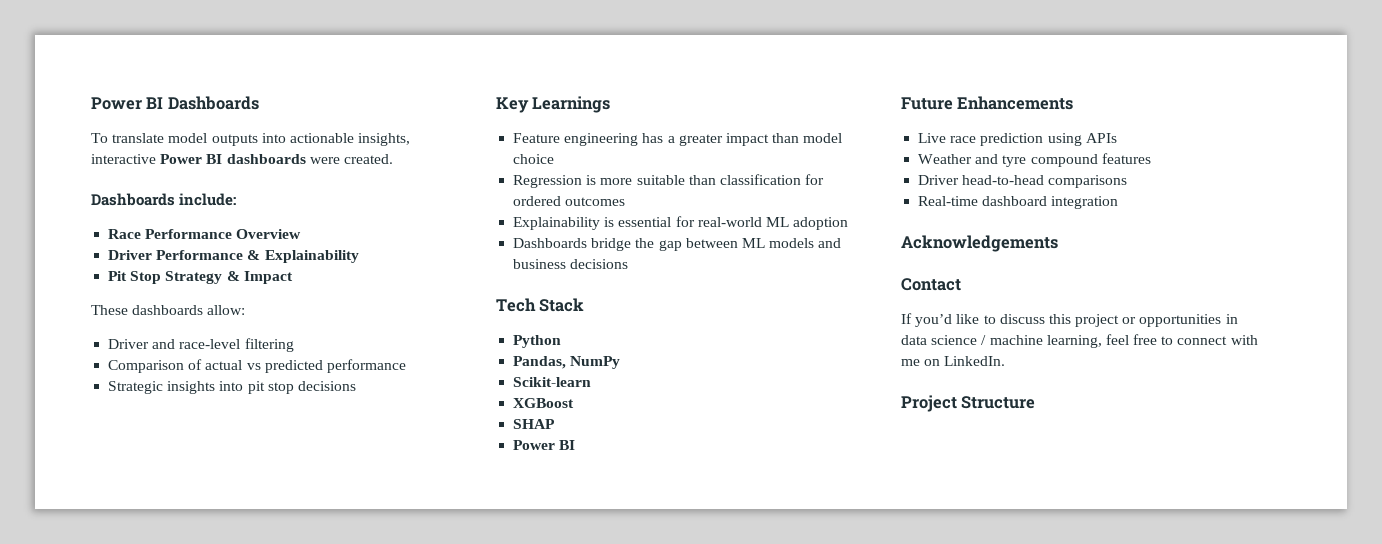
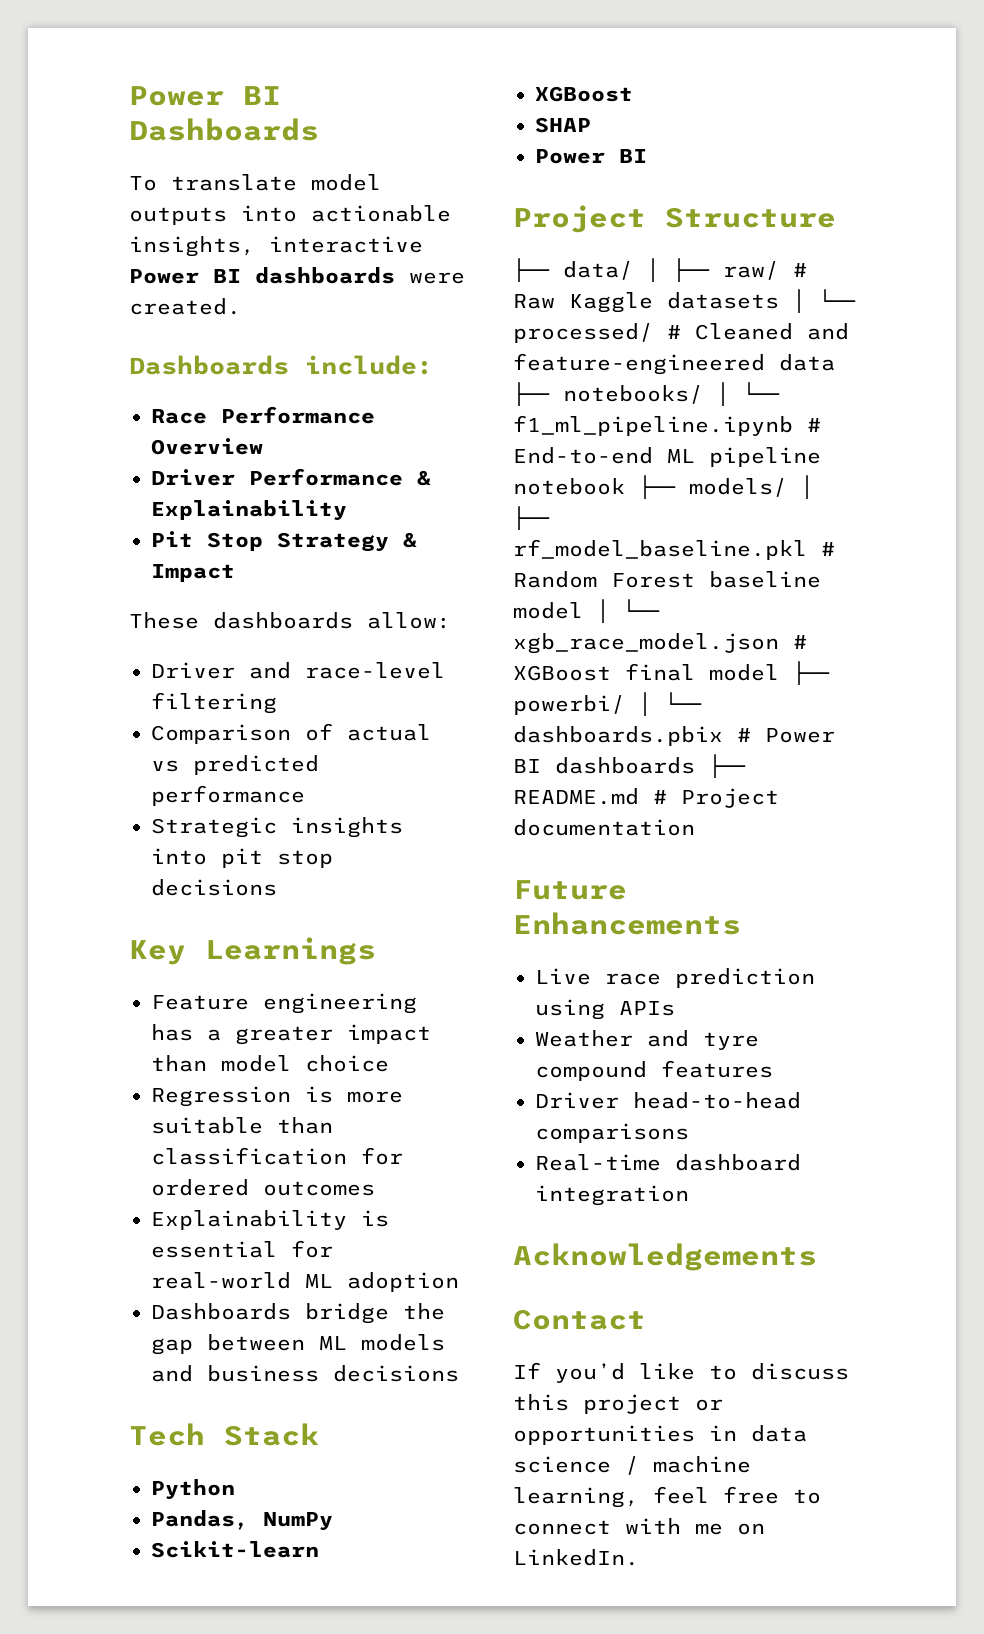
(576, 445) none -> [513,205,836,233] [513,258,807,282] [513,289,856,313] [513,323,849,343] [513,353,835,375] [513,382,780,406] [513,415,821,436] [513,447,821,467] [513,475,813,499] [513,506,550,530] [513,539,835,560] [513,571,821,588] [513,599,660,623] [513,633,807,654] [513,661,830,685] [513,692,702,716] [513,726,835,746] [513,754,746,778] [513,788,779,808] [513,819,695,836] // Project Structure // ├── data/ │ ├── raw/ # Raw Kaggle datasets │ └── processed/ # Cleaned and feature-engineered data ├── notebooks/ │ └── f1_ml_pipeline.ipynb # End-to-end ML pipeline notebook ├── models/ │ ├── rf_model_baseline.pkl # Random Forest baseline model │ └── xgb_race_model.json # XGBoost final model ├── powerbi/ │ └── dashboards.pbix # Power BI dashboards ├── README.md # Project documentation
[901,395,1036,412] // Project Structure -> (639, 1557) none

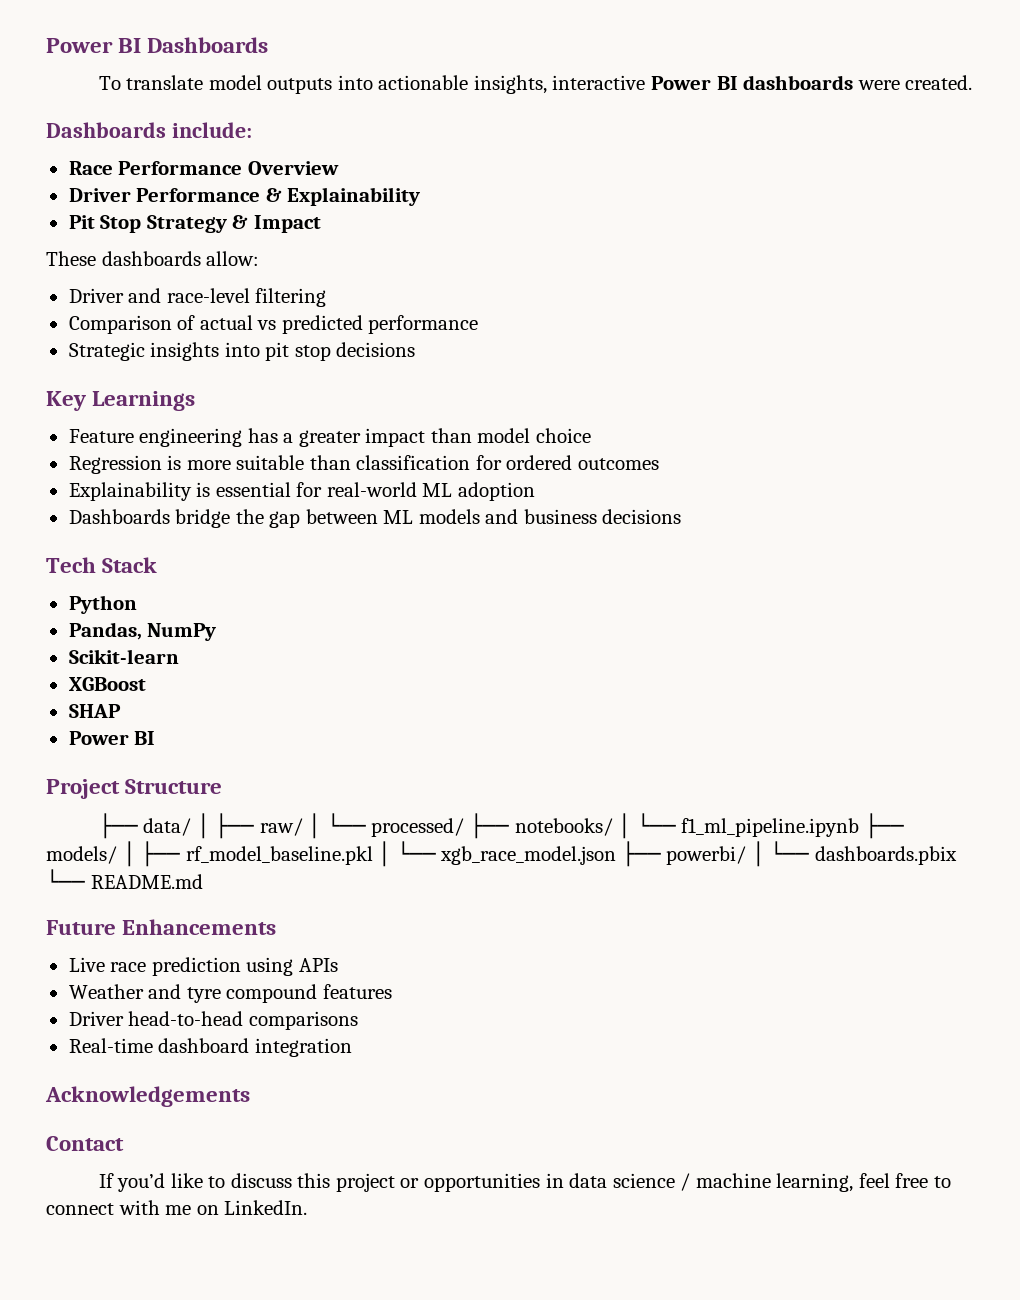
[793,263,807,277] [513,289,856,313] [513,323,849,343] [513,353,835,375] # Raw Kaggle datasets │ └── processed/ # Cleaned and feature-engineered data -> [308,813,465,839] │ └── processed/
[807,418,821,432] [513,447,821,467] [513,478,625,495] # End-to-end ML pipeline notebook -> (860, 827) none
[821,542,835,556] [513,571,821,588] [513,599,660,623] [513,633,807,654] [513,663,779,681] # Random Forest baseline model │ └── xgb_race_model.json # XGBoost final model -> [378,841,617,867] │ └── xgb_race_model.json
[737,728,835,743] [513,754,746,778] [513,788,779,808] [513,819,695,836] # Power BI dashboards ├── README.md # Project documentation -> [46,869,203,889] └── README.md

